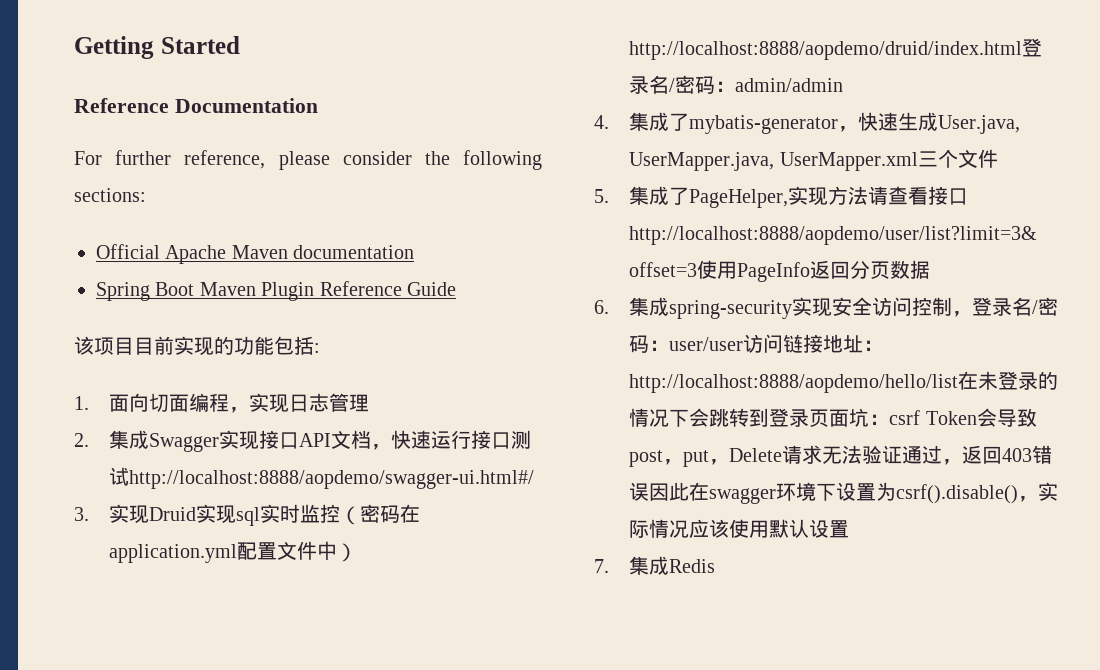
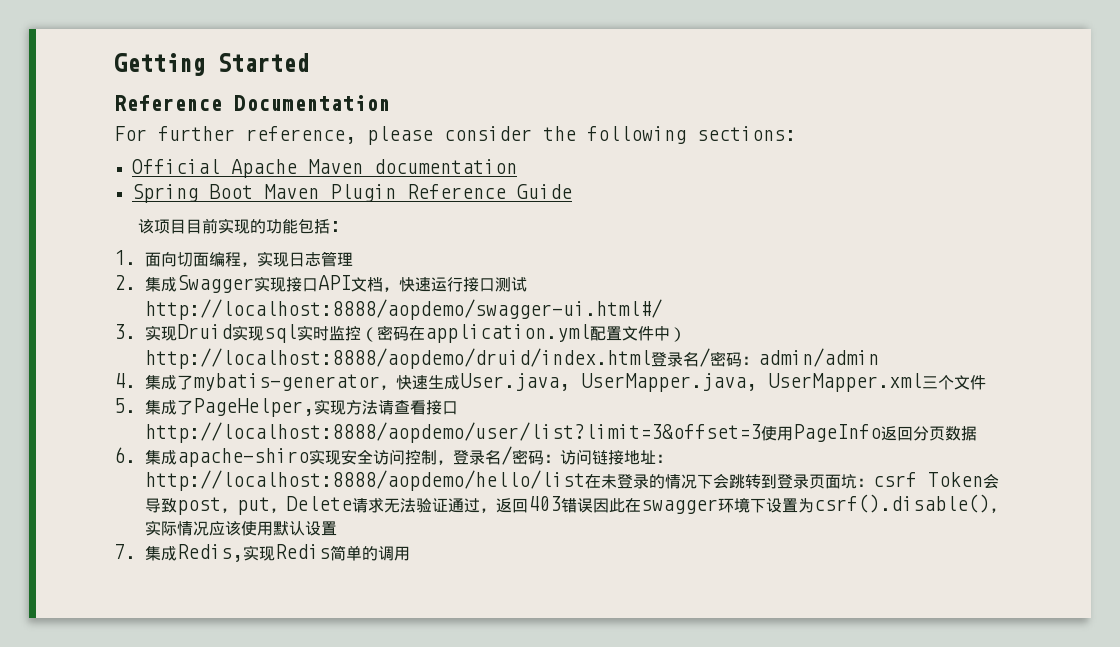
[669,300,793,319] spring-security -> [176,448,309,467] apache-shiro
[669,337,744,351] user/user -> (560, 458) none
[669,559,716,573] Redis -> [176,544,410,562] Redis,实现Redis简单的调用

